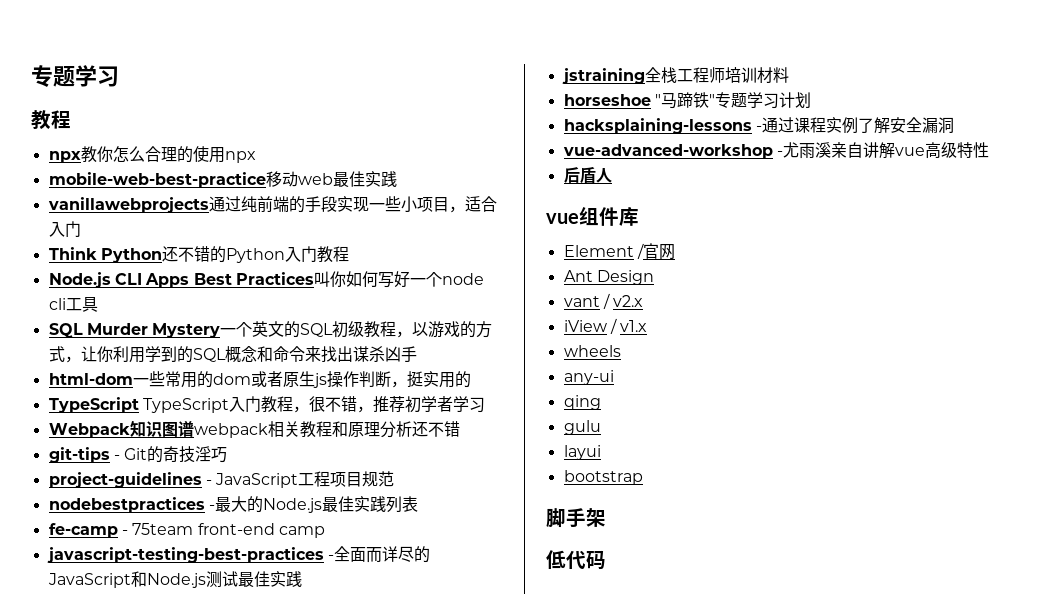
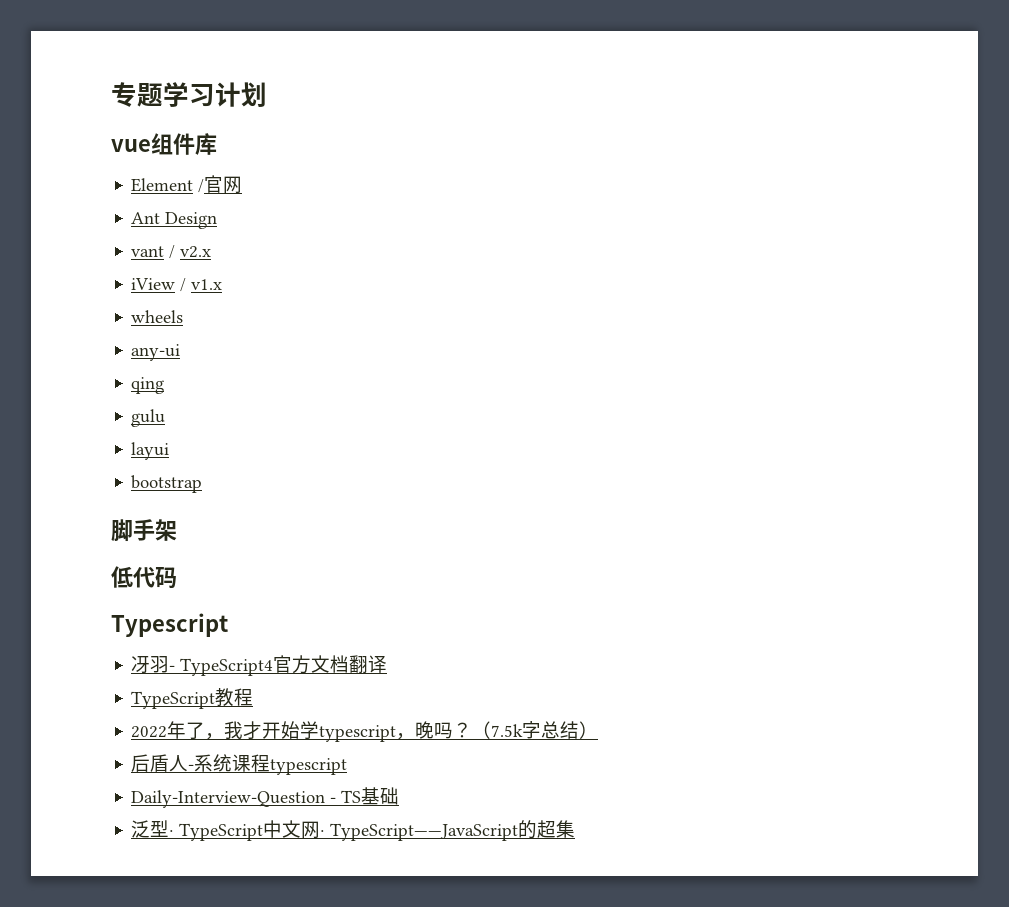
[31,65,119,87] [31,110,71,130] [48,146,256,163] [48,171,397,188] [47,196,497,213] [48,221,81,237] [48,246,349,263] [48,271,484,288] [48,297,98,312] [48,321,493,338] [48,346,417,363] [48,371,471,388] [48,396,485,413] [48,420,460,438] [48,446,228,463] [48,471,395,488] [48,496,418,513] [48,523,325,538] [46,546,430,563] [47,571,302,588] [561,67,789,84] [563,92,811,109] [563,117,954,134] [562,142,989,159] [563,167,612,184] 专题学习 // 教程 // npx教你怎么合理的使用npx // mobile-web-best-practice移动web最佳实践 // vanillawebprojects通过纯前端的手段实现一些小项目，适合入门 // Think Python还不错的Python入门教程 // Node.js CLI Apps Best Practices叫你如何写好一个node cli工具 // SQL Murder Mystery一个英文的SQL初级教程，以游戏的方式，让你利用学到的SQL概念和命令来找出谋杀凶手 // html-dom一些常用的dom或者原生js操作判断，挺实用的 // TypeScript TypeScript入门教程，很不错，推荐初学者学习 // Webpack知识图谱webpack相关教程和原理分析还不错 // git-tips - Git的奇技淫巧 // project-guidelines - JavaScript工程项目规范 // nodebestpractices -最大的Node.js最佳实践列表 // fe-camp - 75team front-end camp // javascript-testing-best-practices -全面而详尽的JavaScript和Node.js测试最佳实践 // jstraining全栈工程师培训材料 // horseshoe "马蹄铁"专题学习计划 // hacksplaining-lessons -通过课程实例了解安全漏洞 // vue-advanced-workshop -尤雨溪亲自讲解vue高级特性 // 后盾人 -> [111,82,267,107] 专题学习计划
(606, 560) none -> [111,613,228,637] [131,655,388,676] [131,688,254,709] [131,721,599,742] [131,754,348,775] [131,787,400,808] [131,820,576,841] // Typescript // 冴羽- TypeScript4官方文档翻译 // TypeScript教程 // 2022年了，我才开始学typescript，晚吗？（7.5k字总结） // 后盾人-系统课程typescript // Daily-Interview-Question - TS基础 // 泛型· TypeScript中文网· TypeScript——JavaScript的超集

